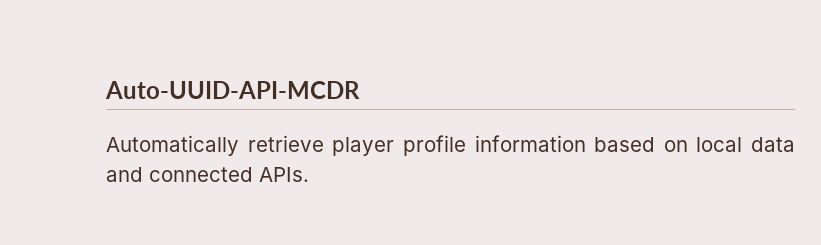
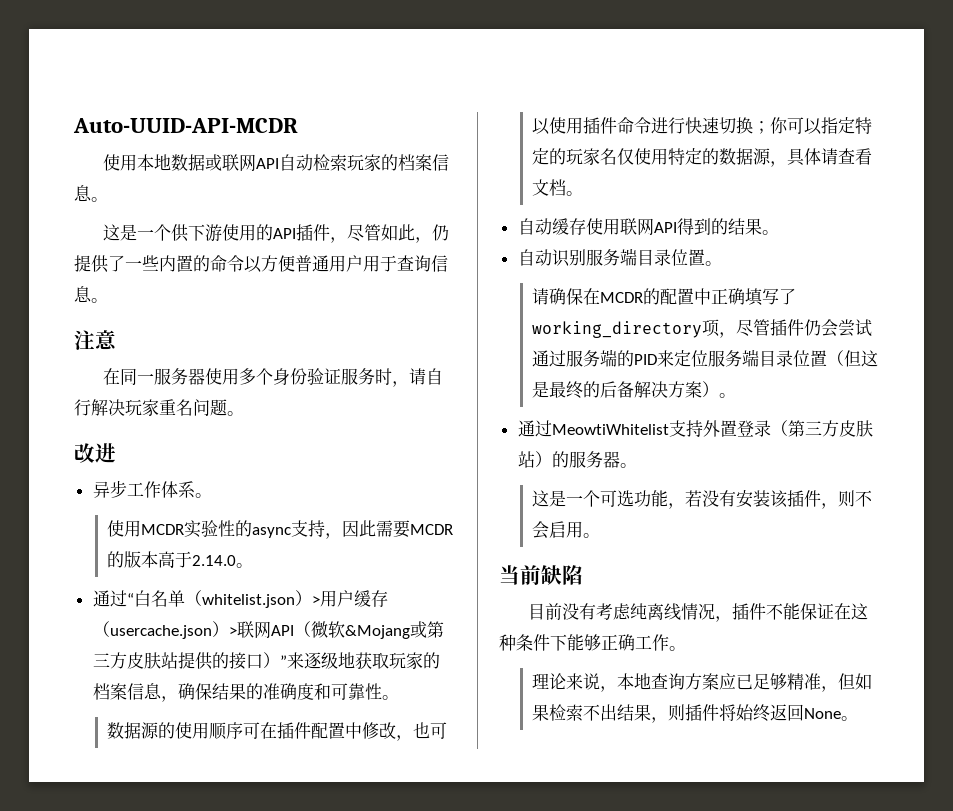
[106,135,795,156] [106,167,309,182] Automatically retrieve player profile information based on local data and connected APIs. -> [102,154,449,172] [74,185,108,202] [102,224,449,243] [74,255,448,273] [74,286,108,303] [74,330,117,350] [102,368,443,387] [74,399,244,417] [74,443,116,463] [92,480,212,498] [107,520,454,539] [107,551,254,568] [92,590,388,608] [92,621,444,639] [92,652,440,670] [92,683,399,702] [107,722,448,741] [532,117,873,135] [532,148,873,167] [532,179,584,196] [517,218,779,236] [517,248,722,267] [532,288,797,306] [532,319,873,338] [532,349,879,367] [532,381,737,399] [517,420,873,437] [517,451,637,468] [532,490,873,509] [532,521,601,539] [499,565,583,585] [527,603,868,622] [499,634,686,651] [532,673,873,692] [532,704,859,723] 使用本地数据或联网API自动检索玩家的档案信息。 // 这是一个供下游使用的API插件，尽管如此，仍提供了一些内置的命令以方便普通用户用于查询信息。 // 注意 // 在同一服务器使用多个身份验证服务时，请自行解决玩家重名问题。 // 改进 // 异步工作体系。 // 使用MCDR实验性的async支持，因此需要MCDR的版本高于2.14.0。 // 通过“白名单（whitelist.json）>用户缓存（usercache.json）>联网API（微软&Mojang或第三方皮肤站提供的接口）”来逐级地获取玩家的档案信息，确保结果的准确度和可靠性。 // 数据源的使用顺序可在插件配置中修改，也可以使用插件命令进行快速切换；你可以指定特定的玩家名仅使用特定的数据源，具体请查看文档。 // 自动缓存使用联网API得到的结果。 // 自动识别服务端目录位置。 // 请确保在MCDR的配置中正确填写了working_directory项，尽管插件仍会尝试通过服务端的PID来定位服务端目录位置（但这是最终的后备解决方案）。 // 通过MeowtiWhitelist支持外置登录（第三方皮肤站）的服务器。 // 这是一个可选功能，若没有安装该插件，则不会启用。 // 当前缺陷 // 目前没有考虑纯离线情况，插件不能保证在这种条件下能够正确工作。 // 理论来说，本地查询方案应已足够精准，但如果检索不出结果，则插件将始终返回None。

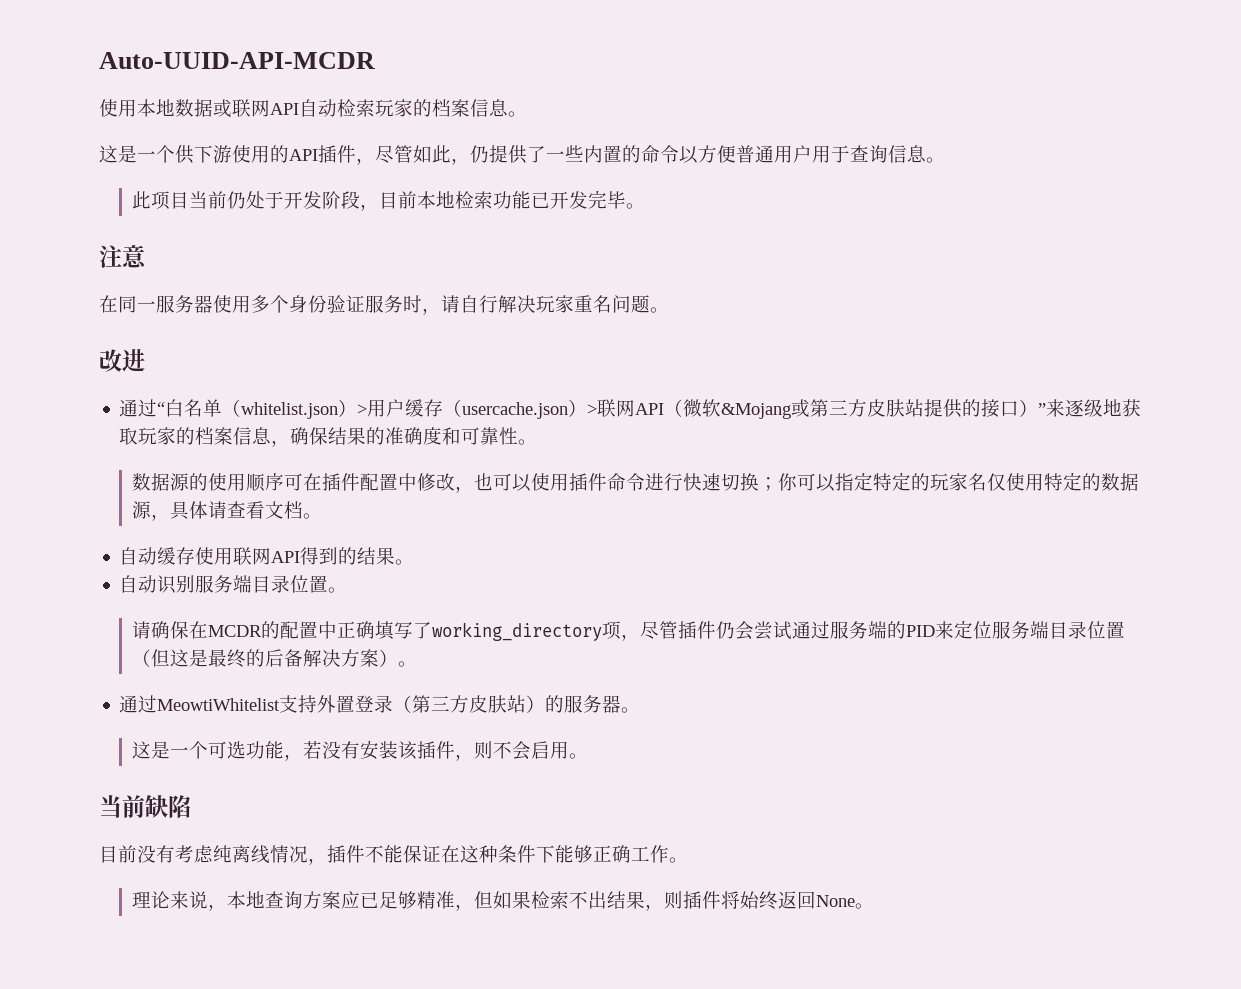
(108, 300) none -> [132,190,646,211] // 此项目当前仍处于开发阶段，目前本地检索功能已开发完毕。
[92,480,212,498] [107,520,454,539] [107,551,254,568] // 异步工作体系。 // 使用MCDR实验性的async支持，因此需要MCDR的版本高于2.14.0。 -> (145, 360) none

